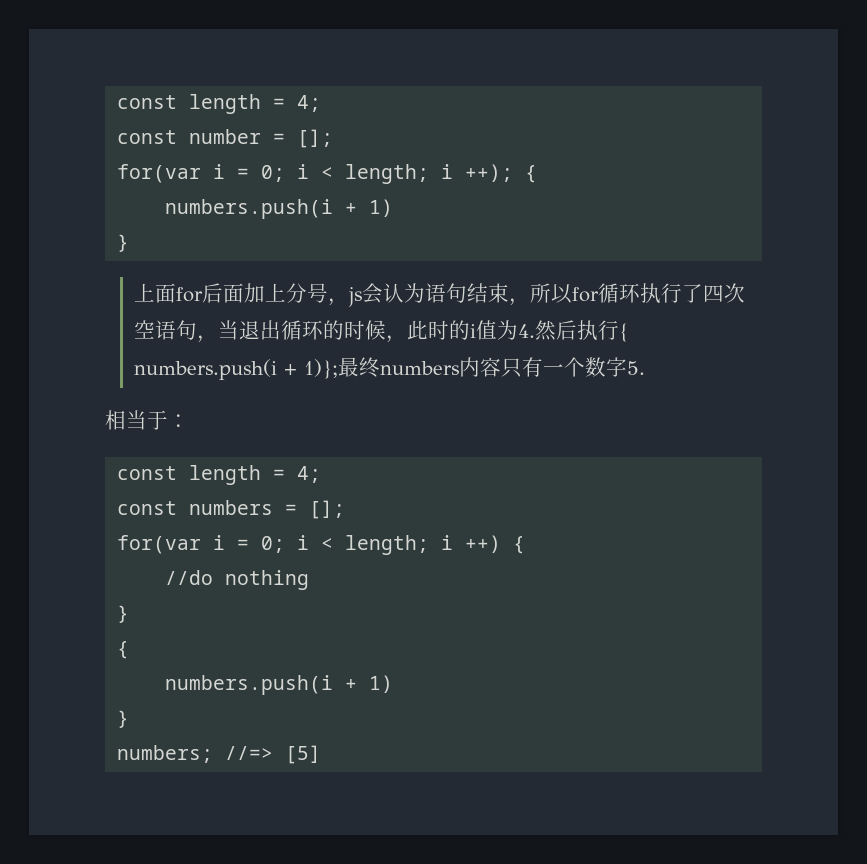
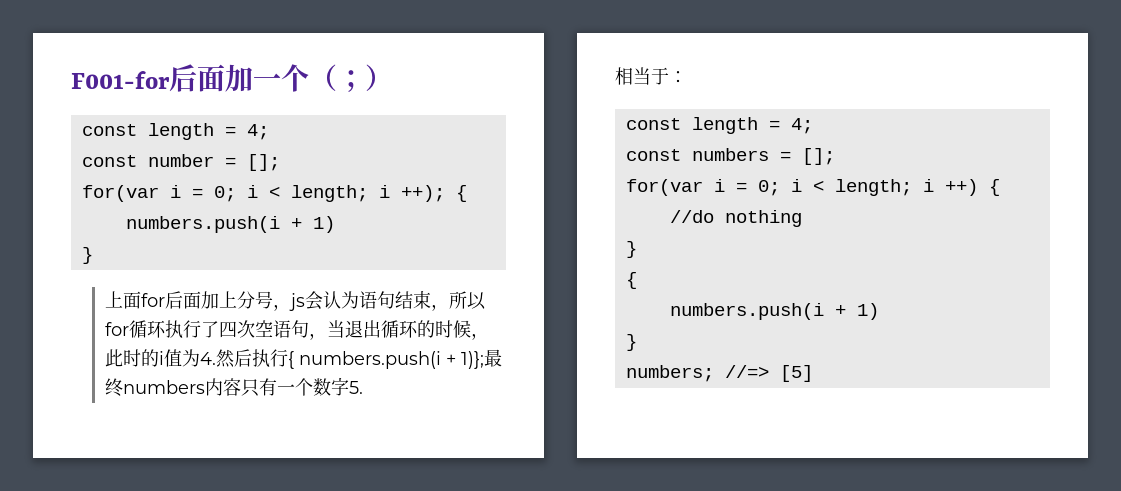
(117, 102) none -> [71,64,393,92] F001-for后面加一个（；） //

